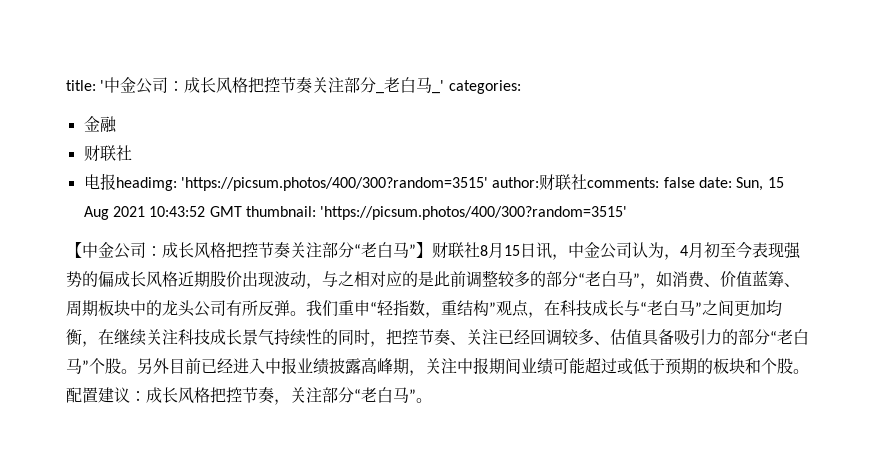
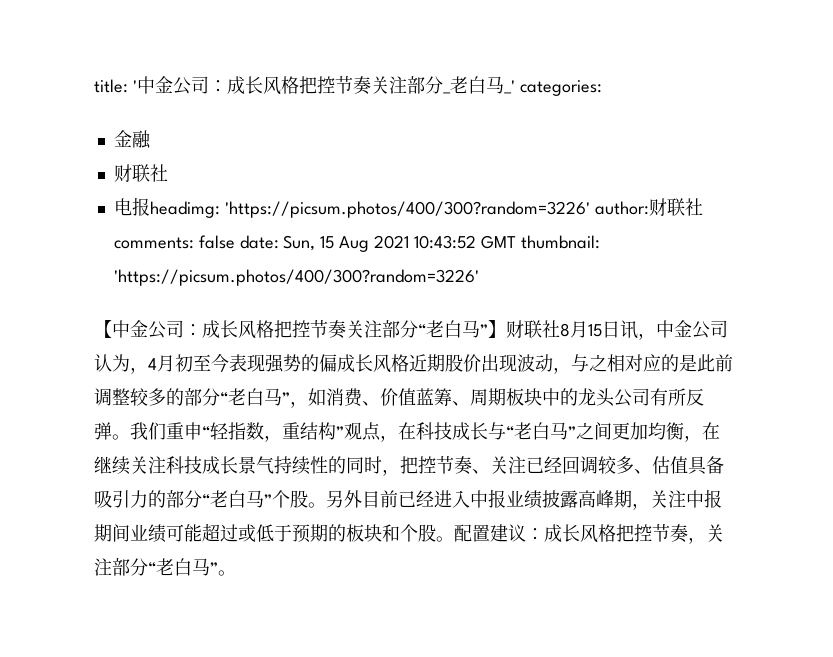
[180,177,488,191] 'https://picsum.photos/400/300?random=3515' -> [224,201,590,218] 'https://picsum.photos/400/300?random=3226'
[320,206,628,220] 'https://picsum.photos/400/300?random=3515' -> [113,269,479,286] 'https://picsum.photos/400/300?random=3226'

